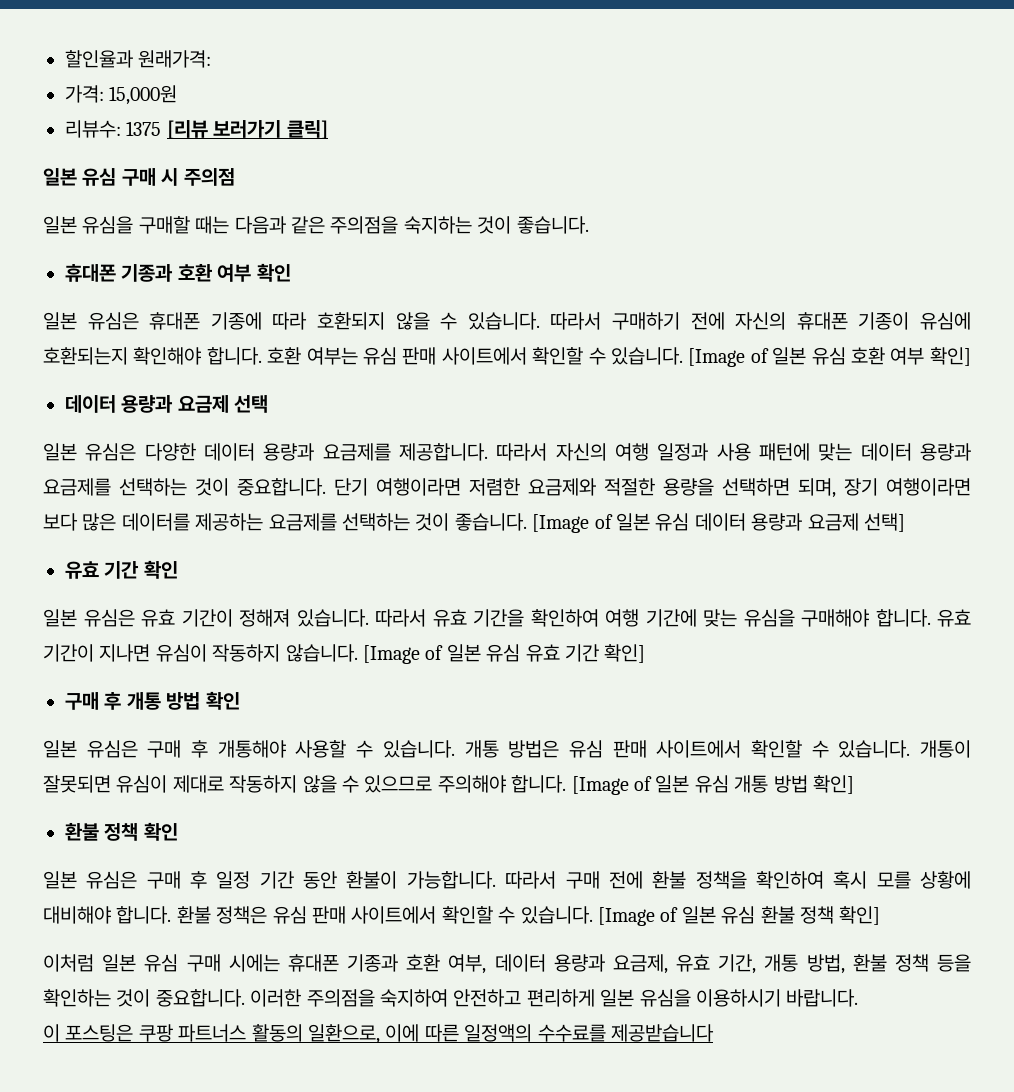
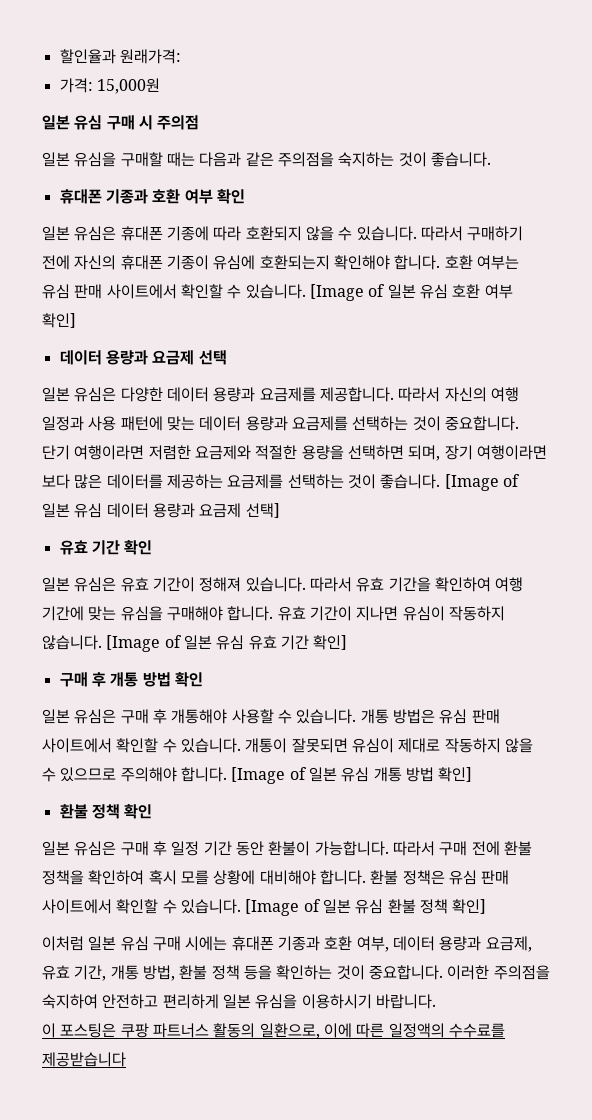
[65,120,328,139] // 리뷰수: 1375 [리뷰 보러가기 클릭] -> (160, 86) none

